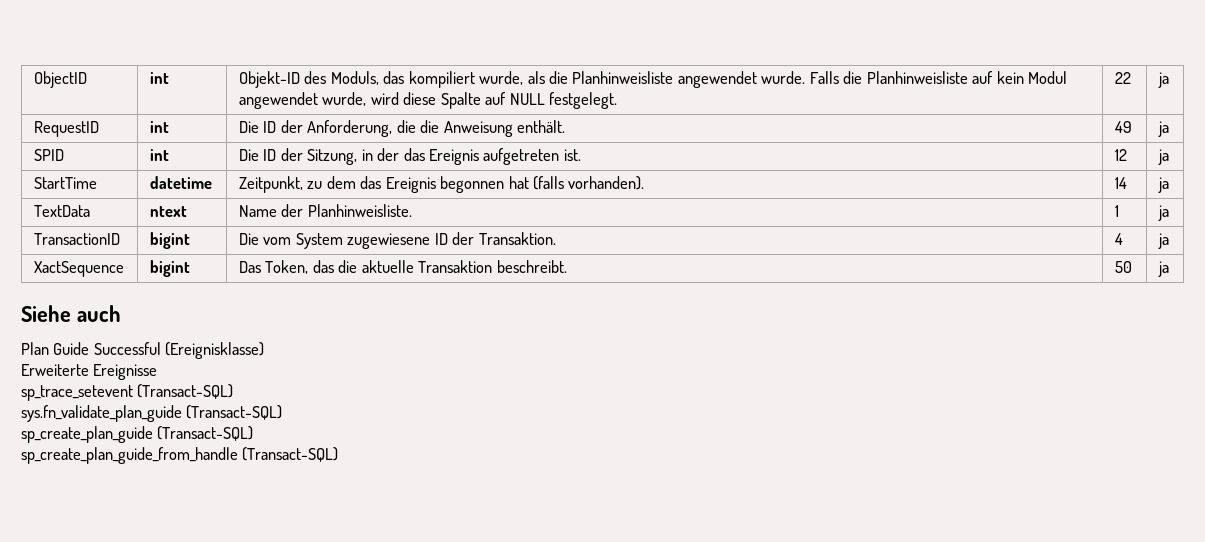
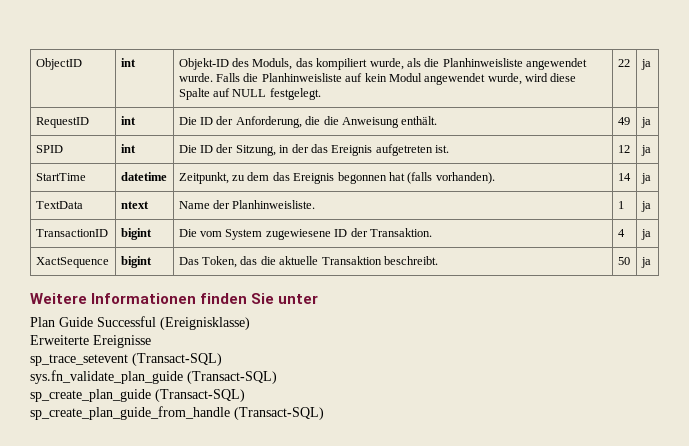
[21,305,121,322] Siehe auch -> [30,293,319,304] Weitere Informationen finden Sie unter

